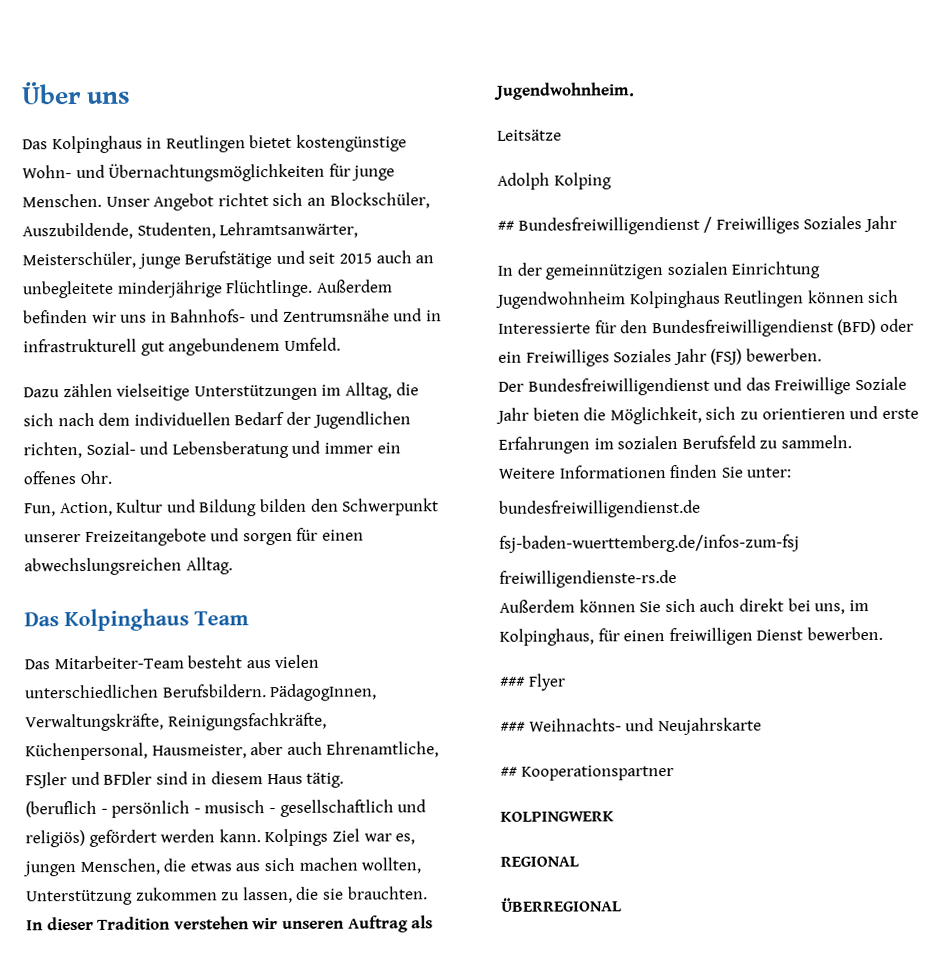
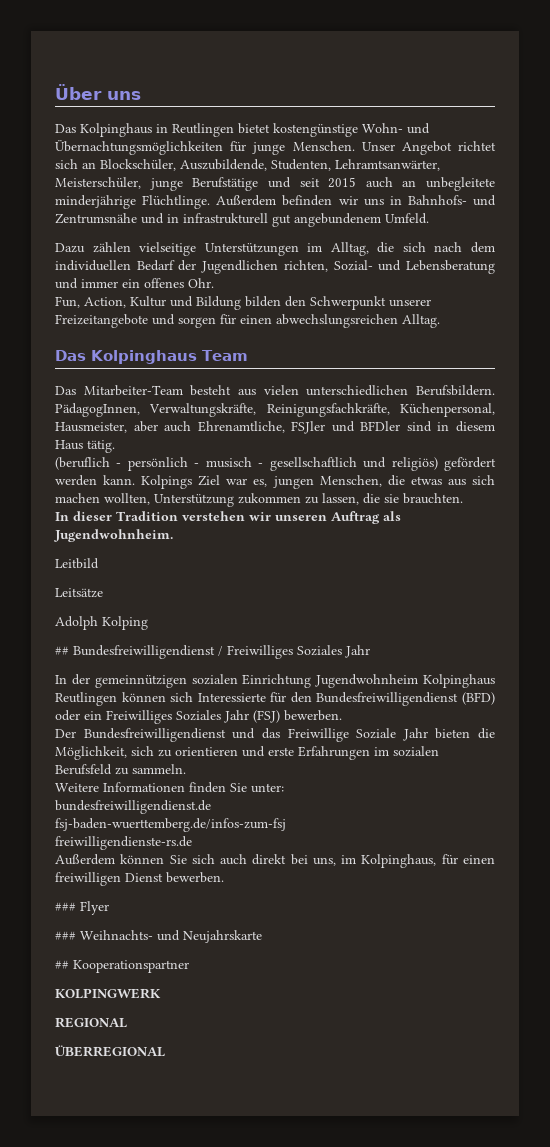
(635, 91) none -> [55,558,99,569] // Leitbild

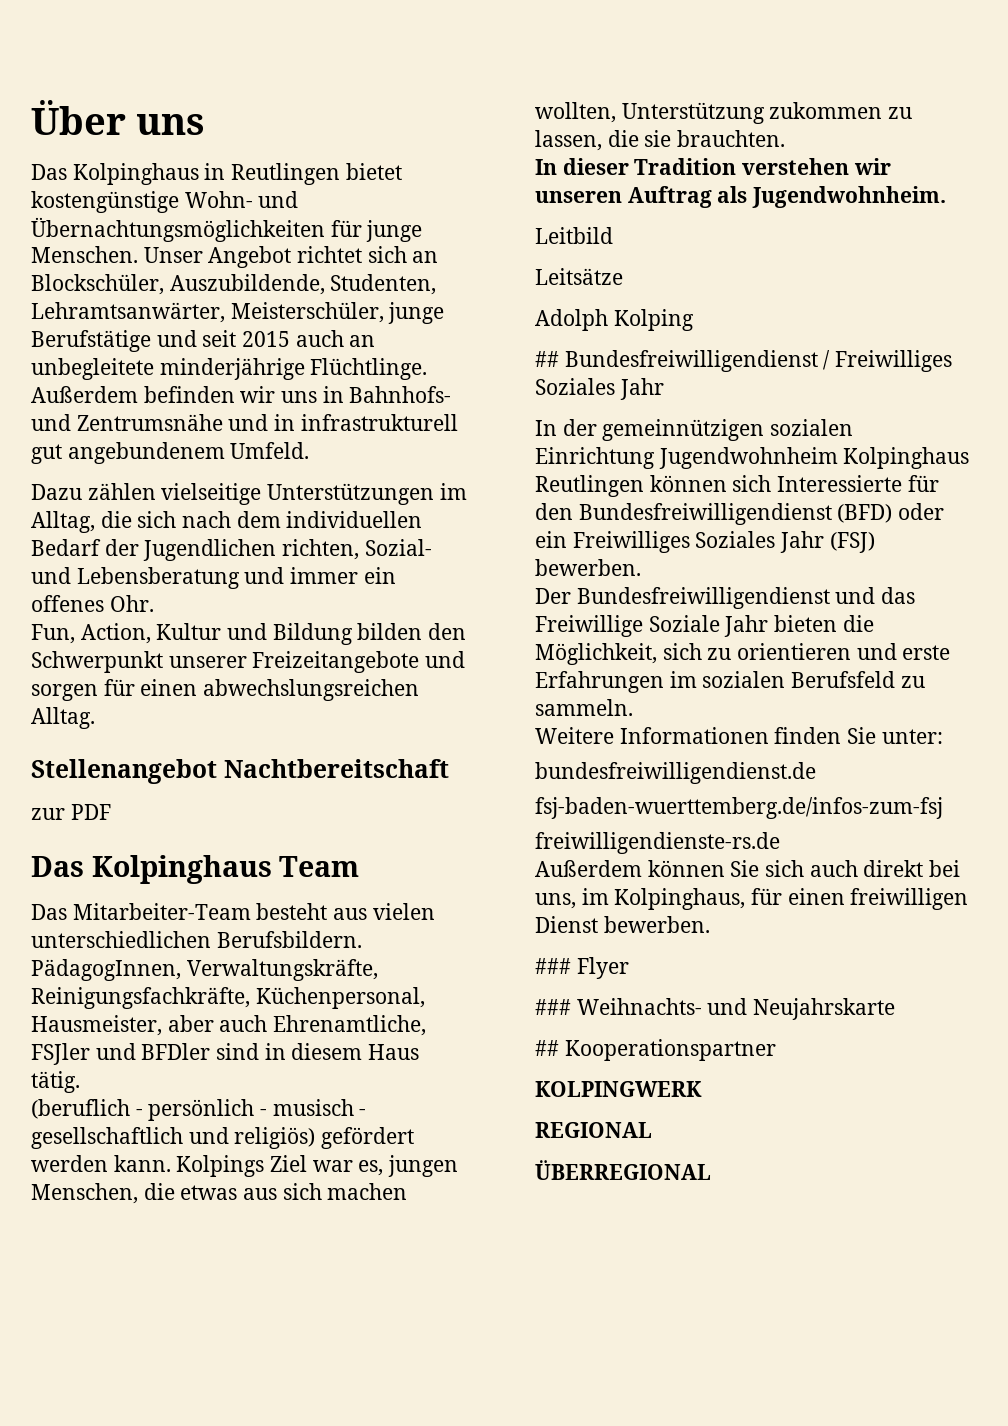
(440, 321) none -> [31,759,449,784] [31,804,111,820] // Stellenangebot Nachtbereitschaft // zur PDF

